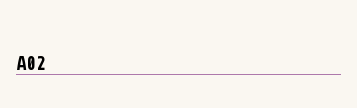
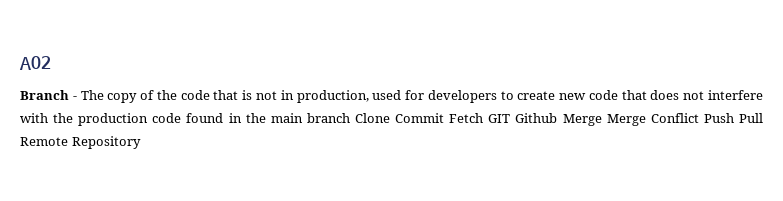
(46, 63) none -> [20,90,763,103] [20,113,763,126] [20,136,141,149] // Branch - The copy of the code that is not in production, used for developers to create new code that does not interfere with the production code found in the main branch Clone Commit Fetch GIT Github Merge Merge Conflict Push Pull Remote Repository

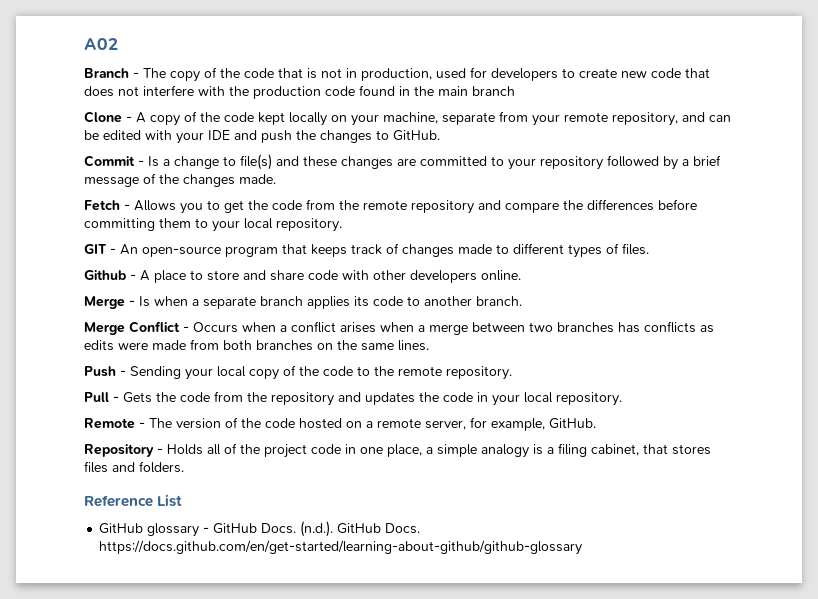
[355,113,763,126] [20,136,141,149] Clone Commit Fetch GIT Github Merge Merge Conflict Push Pull Remote Repository -> [84,111,731,126] [84,130,440,144] [84,154,721,170] [84,173,276,187] [84,199,697,214] [84,218,342,232] [84,243,649,258] [84,270,521,283] [84,296,522,309] [84,321,714,335] [84,339,429,351] [84,365,512,380] [84,391,622,406] [84,417,596,431] [84,443,711,458] [84,461,184,473] [84,494,183,507] [99,521,421,537] [99,540,583,555] // Clone - A copy of the code kept locally on your machine, separate from your remote repository, and can be edited with your IDE and push the changes to GitHub. // Commit - Is a change to file(s) and these changes are committed to your repository followed by a brief message of the changes made. // Fetch - Allows you to get the code from the remote repository and compare the differences before committing them to your local repository. // GIT - An open-source program that keeps track of changes made to different types of files. // Github - A place to store and share code with other developers online. // Merge - Is when a separate branch applies its code to another branch. // Merge Conflict - Occurs when a conflict arises when a merge between two branches has conflicts as edits were made from both branches on the same lines. // Push - Sending your local copy of the code to the remote repository. // Pull - Gets the code from the repository and updates the code in your local repository. // Remote - The version of the code hosted on a remote server, for example, GitHub. // Repository - Holds all of the project code in one place, a simple analogy is a filing cabinet, that stores files and folders. // Reference List // GitHub glossary - GitHub Docs. (n.d.). GitHub Docs. https://docs.github.com/en/get-started/learning-about-github/github-glossary

